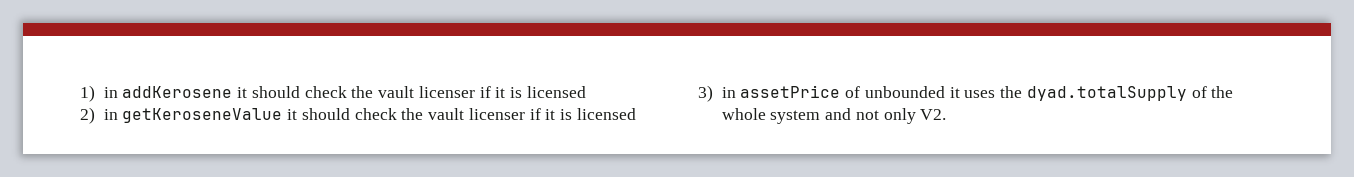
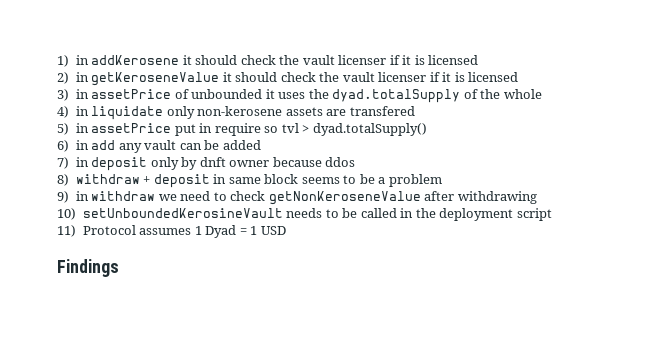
[770,108,947,124] system and not only V2. -> [57,106,415,120] [57,123,427,136] [57,140,261,153] [57,157,356,171] [57,174,442,188] [57,191,537,205] [57,208,552,221] [57,225,286,238] [57,259,119,277] // 4) in liquidate only non-kerosene assets are transfered // 5) in assetPrice put in require so tvl > dyad.totalSupply() // 6) in add any vault can be added // 7) in deposit only by dnft owner because ddos // 8) withdraw + deposit in same block seems to be a problem // 9) in withdraw we need to check getNonKeroseneValue after withdrawing // 10) setUnboundedKerosineVault needs to be called in the deployment script // 11) Protocol assumes 1 Dyad = 1 USD // Findings

